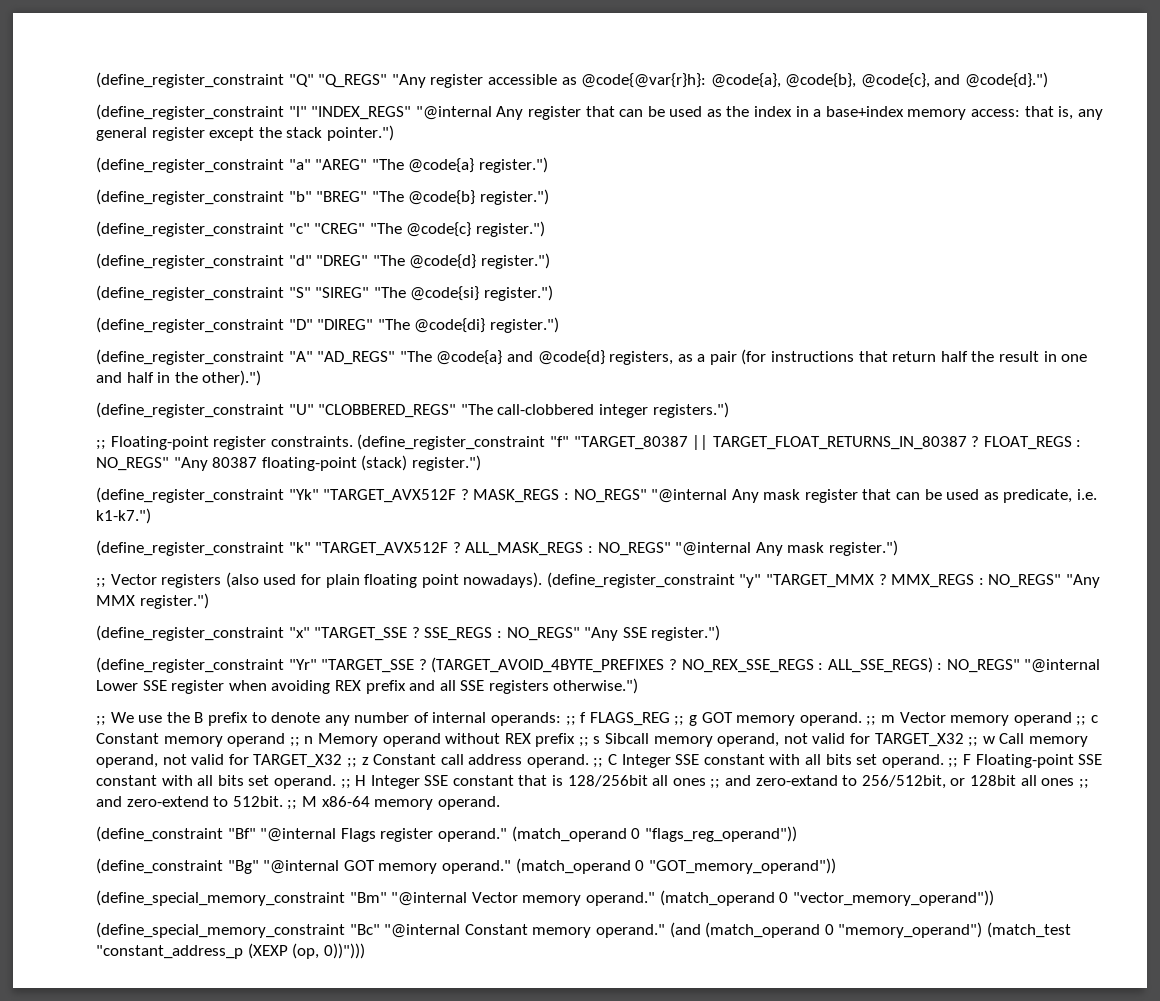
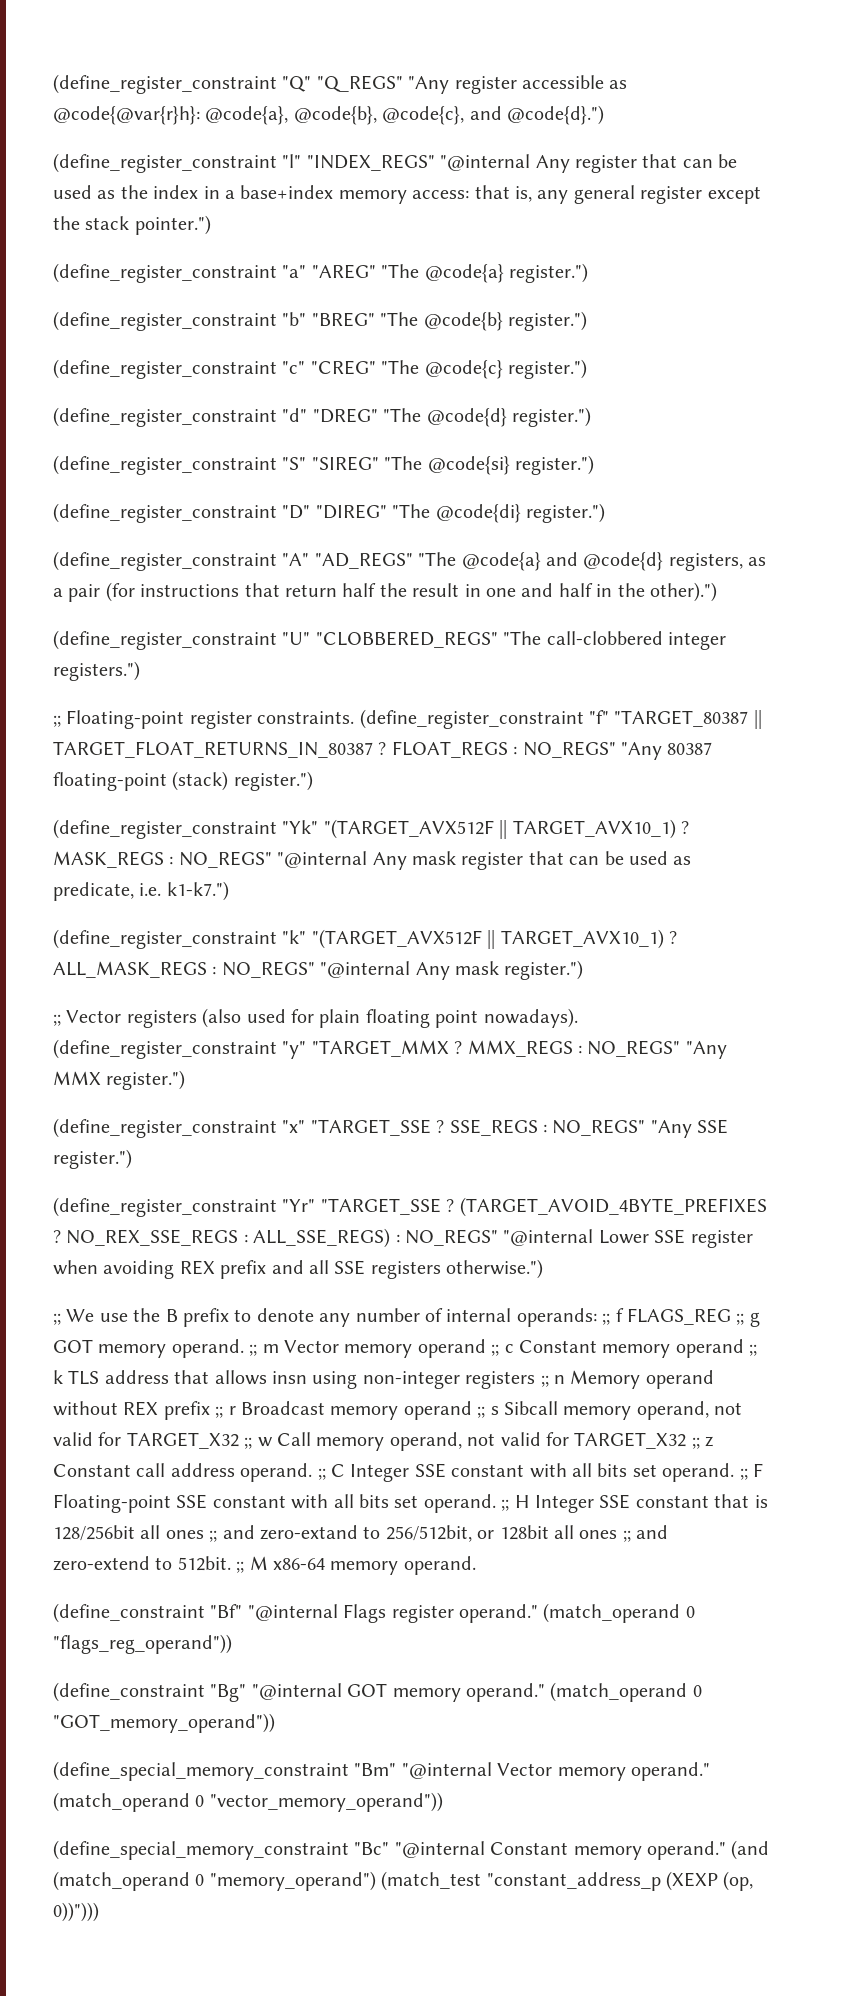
[323,489,457,503] "TARGET_AVX512F -> [323,819,676,839] "(TARGET_AVX512F || TARGET_AVX10_1)
[315,542,449,556] "TARGET_AVX512F -> [311,929,664,949] "(TARGET_AVX512F || TARGET_AVX10_1)
(300, 742) none -> [53,1370,549,1389] k TLS address that allows insn using non-integer registers ;;
(589, 742) none -> [228,1401,486,1420] r Broadcast memory operand ;;

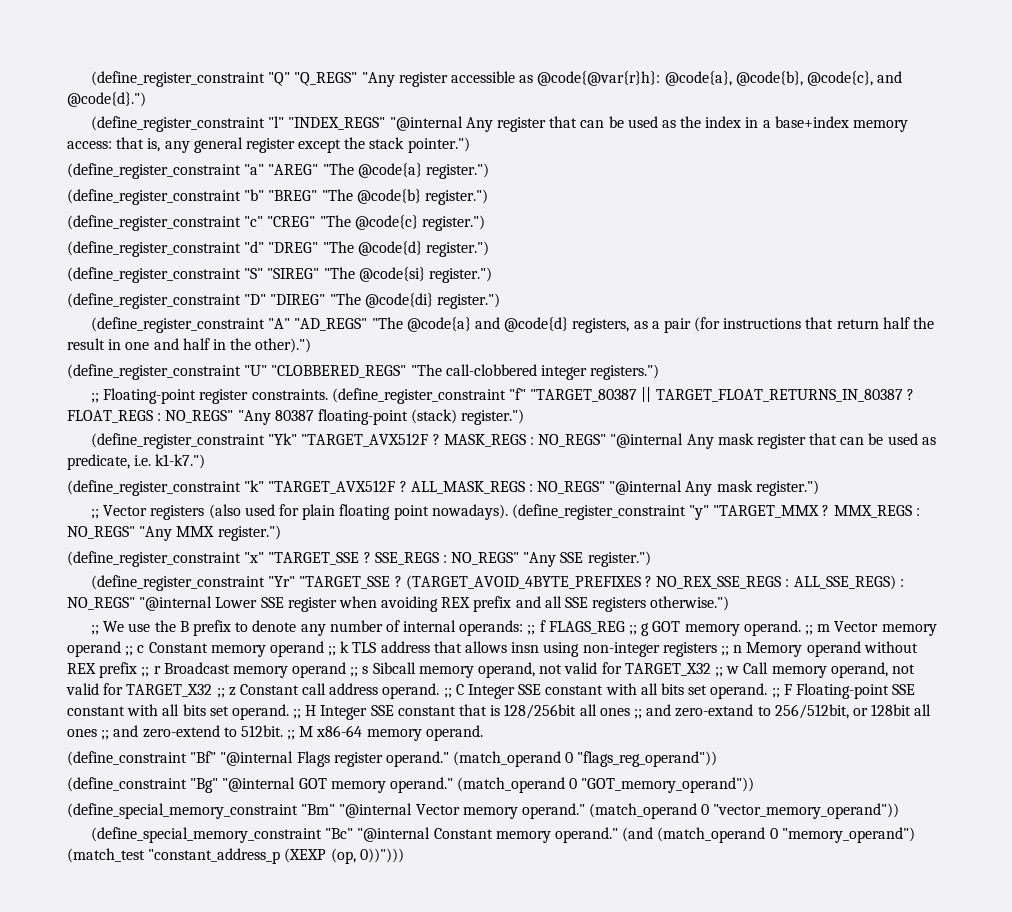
[323,819,676,839] "(TARGET_AVX512F || TARGET_AVX10_1) -> [301,433,429,447] "TARGET_AVX512F
[311,929,664,949] "(TARGET_AVX512F || TARGET_AVX10_1) -> [268,480,396,494] "TARGET_AVX512F

